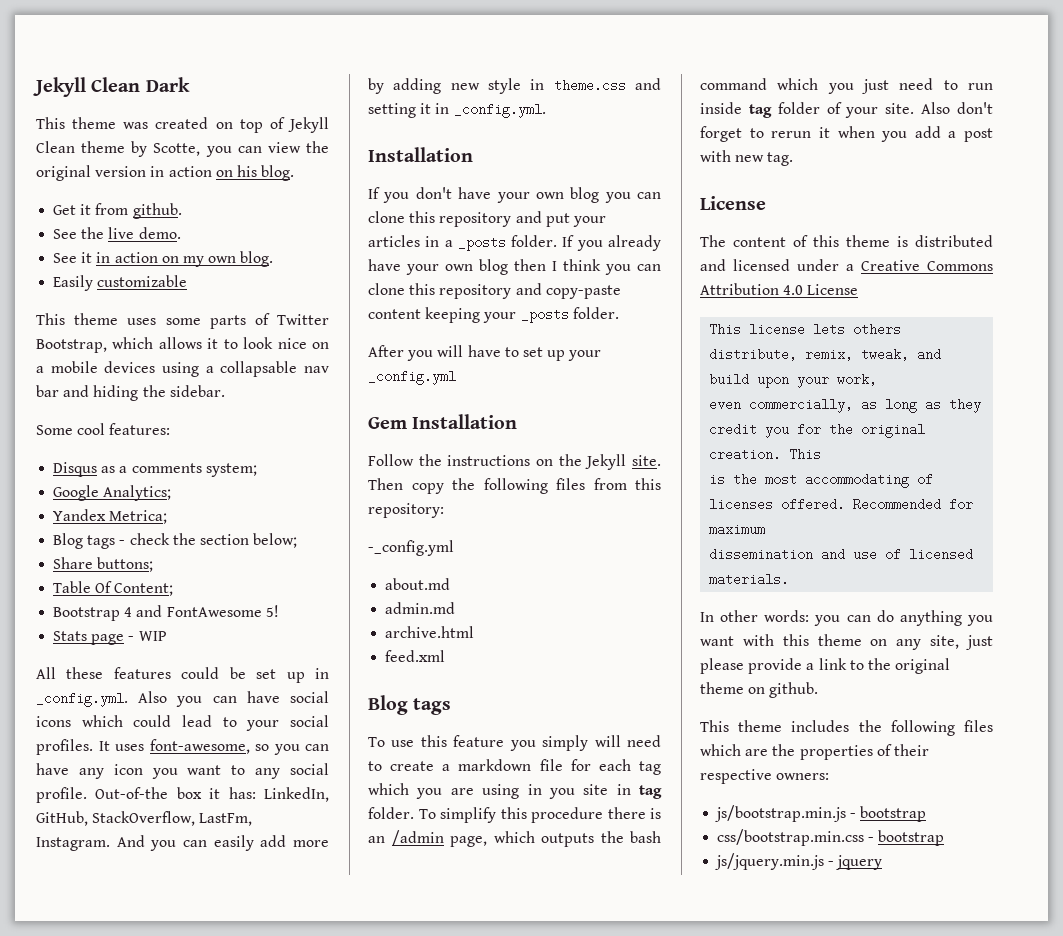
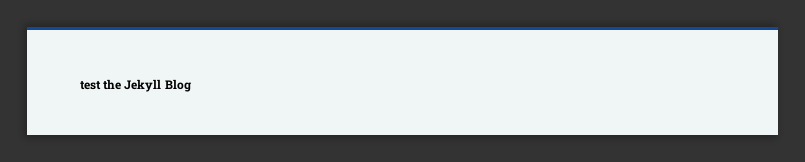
[33,77,190,97] [36,117,329,133] [36,141,329,157] [36,165,295,181] [53,203,182,219] [53,227,181,239] [53,251,274,267] [53,275,188,291] [36,313,329,329] [36,337,329,353] [36,361,329,377] [36,385,225,401] [36,423,171,435] [53,462,257,477] [53,485,172,501] [53,509,168,524] [53,533,298,549] [53,557,154,572] [53,581,174,596] [53,605,279,621] [53,631,167,645] [36,667,329,683] [36,691,329,707] [36,715,329,731] [36,739,329,755] [36,763,329,779] [36,787,329,803] [36,811,253,826] [36,835,329,851] [368,78,661,94] [368,103,546,118] [368,147,473,162] [368,187,661,203] [368,211,606,227] [368,235,661,251] [368,259,661,275] [368,283,621,299] [368,307,619,323] [368,345,602,361] [368,370,456,385] [368,414,518,429] [368,454,661,470] [368,478,661,494] [368,503,444,518] [368,540,454,556] [385,578,451,590] [385,602,456,614] [385,626,475,638] [385,650,446,662] [368,695,452,715] [368,735,661,751] [368,759,661,775] [368,783,662,799] [368,807,661,823] [368,830,661,847] [700,78,993,94] [700,102,993,118] [700,126,993,142] [700,150,794,166] [700,196,766,210] [700,235,993,247] [700,259,993,271] [700,283,859,295] [709,323,902,336] [709,348,942,361] [709,373,878,388] [709,398,982,413] [709,423,926,438] [709,448,822,461] [709,473,934,488] [709,498,974,511] [709,523,766,536] [709,548,974,561] [709,573,790,586] [700,610,993,626] [700,634,993,650] [700,658,951,674] [700,682,819,698] [700,720,993,736] [700,744,929,760] [700,769,830,784] [715,805,927,822] [717,829,945,846] [715,853,883,870] Jekyll Clean Dark // This theme was created on top of Jekyll Clean theme by Scotte, you can view the original version in action on his blog. // Get it from github. // See the live demo. // See it in action on my own blog. // Easily customizable // This theme uses some parts of Twitter Bootstrap, which allows it to look nice on a mobile devices using a collapsable nav bar and hiding the sidebar. // Some cool features: // Disqus as a comments system; // Google Analytics; // Yandex Metrica; // Blog tags - check the section below; // Share buttons; // Table Of Content; // Bootstrap 4 and FontAwesome 5! // Stats page - WIP // All these features could be set up in _config.yml. Also you can have social icons which could lead to your social profiles. It uses font-awesome, so you can have any icon you want to any social profile. Out-of-the box it has: LinkedIn, GitHub, StackOverflow, LastFm, Instagram. And you can easily add more by adding new style in theme.css and setting it in _config.yml. // Installation // If you don't have your own blog you can clone this repository and put your articles in a _posts folder. If you already have your own blog then I think you can clone this repository and copy-paste content keeping your _posts folder. // After you will have to set up your _config.yml // Gem Installation // Follow the instructions on the Jekyll site. Then copy the following files from this repository: // -_config.yml // about.md // admin.md // archive.html // feed.xml // Blog tags // To use this feature you simply will need to create a markdown file for each tag which you are using in you site in tag folder. To simplify this procedure there is an /admin page, which outputs the bash command which you just need to run inside tag folder of your site. Also don't forget to rerun it when you add a post with new tag. // License // The content of this theme is distributed and licensed under a Creative Commons Attribution 4.0 License // This license lets others distribute, remix, tweak, and build upon your work, // even commercially, as long as they credit you for the original creation. This // is the most accommodating of licenses offered. Recommended for maximum // dissemination and use of licensed materials. // In other words: you can do anything you want with this theme on any site, just please provide a link to the original theme on github. // This theme includes the following files which are the properties of their respective owners: // js/bootstrap.min.js - bootstrap // css/bootstrap.min.css - bootstrap // js/jquery.min.js - jquery -> [80,79,191,92] test the Jekyll Blog

